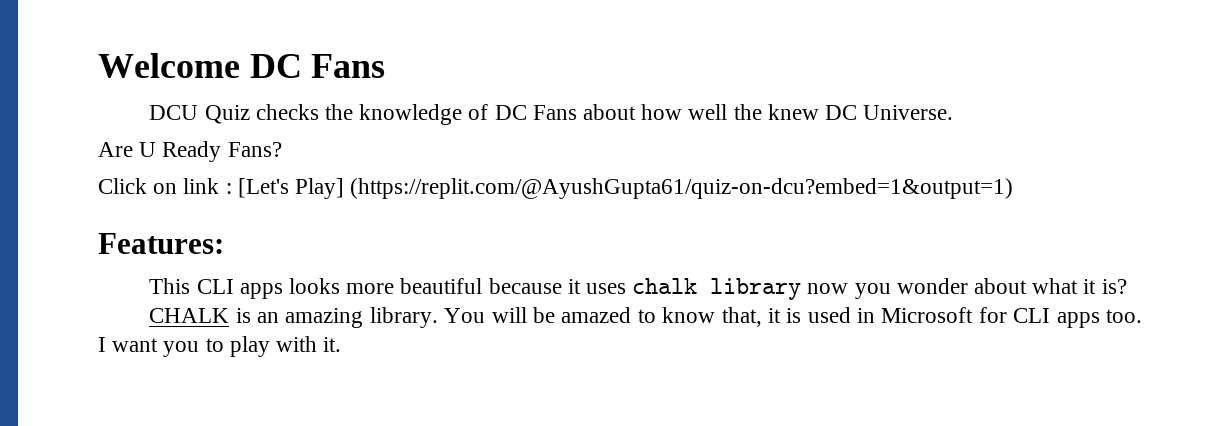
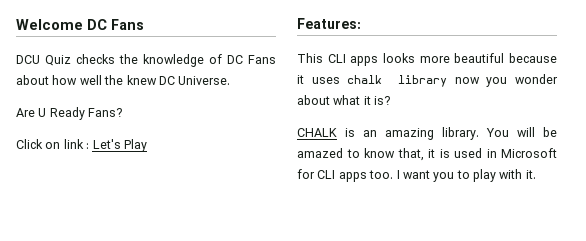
[237,178,1014,199] [Let's Play] (https://replit.com/@AyushGupta61/quiz-on-dcu?embed=1&output=1) -> [92,139,147,152] Let's Play

